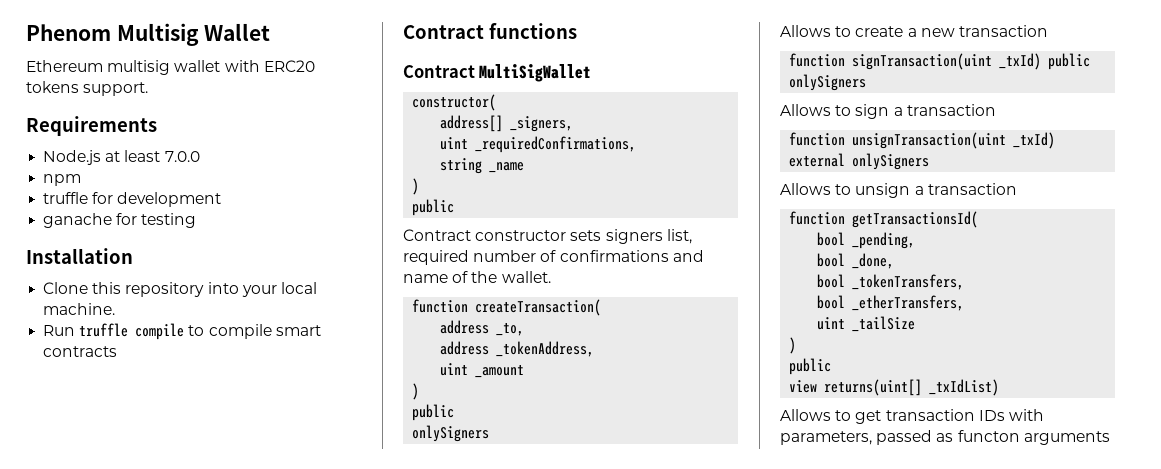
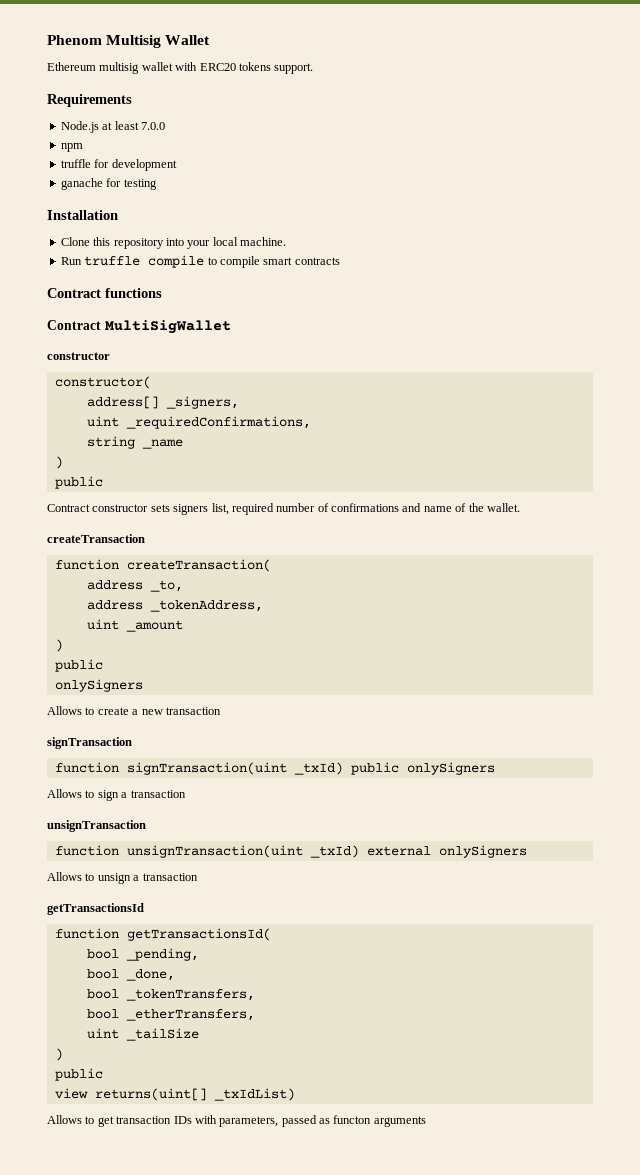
(592, 73) none -> [47,352,110,360] // constructor
(551, 277) none -> [47,534,145,543] // createTransaction
(1048, 31) none -> [47,737,132,749] // signTransaction
(996, 110) none -> [47,820,146,832] // unsignTransaction
(1017, 189) none -> [47,903,144,915] // getTransactionsId

